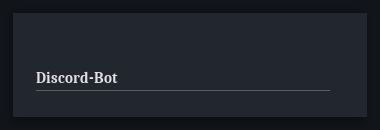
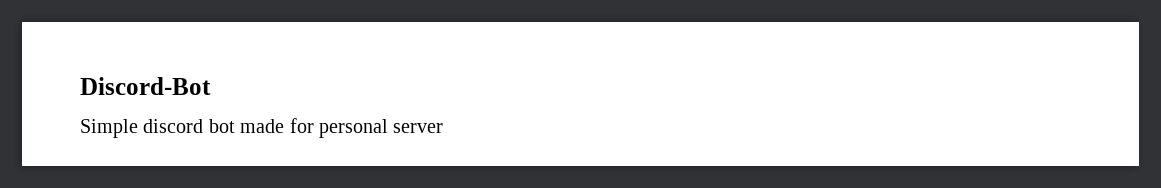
(118, 77) none -> [80,118,444,138] // Simple discord bot made for personal server

